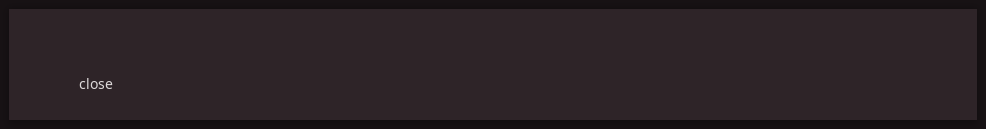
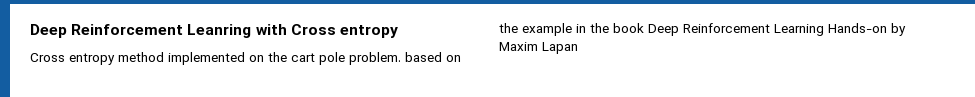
[79,78,113,89] close -> [30,24,398,38] [30,52,461,65] [499,23,906,36] [499,42,578,54] Deep Reinforcement Leanring with Cross entropy // Cross entropy method implemented on the cart pole problem. based on the example in the book Deep Reinforcement Learning Hands-on by Maxim Lapan

